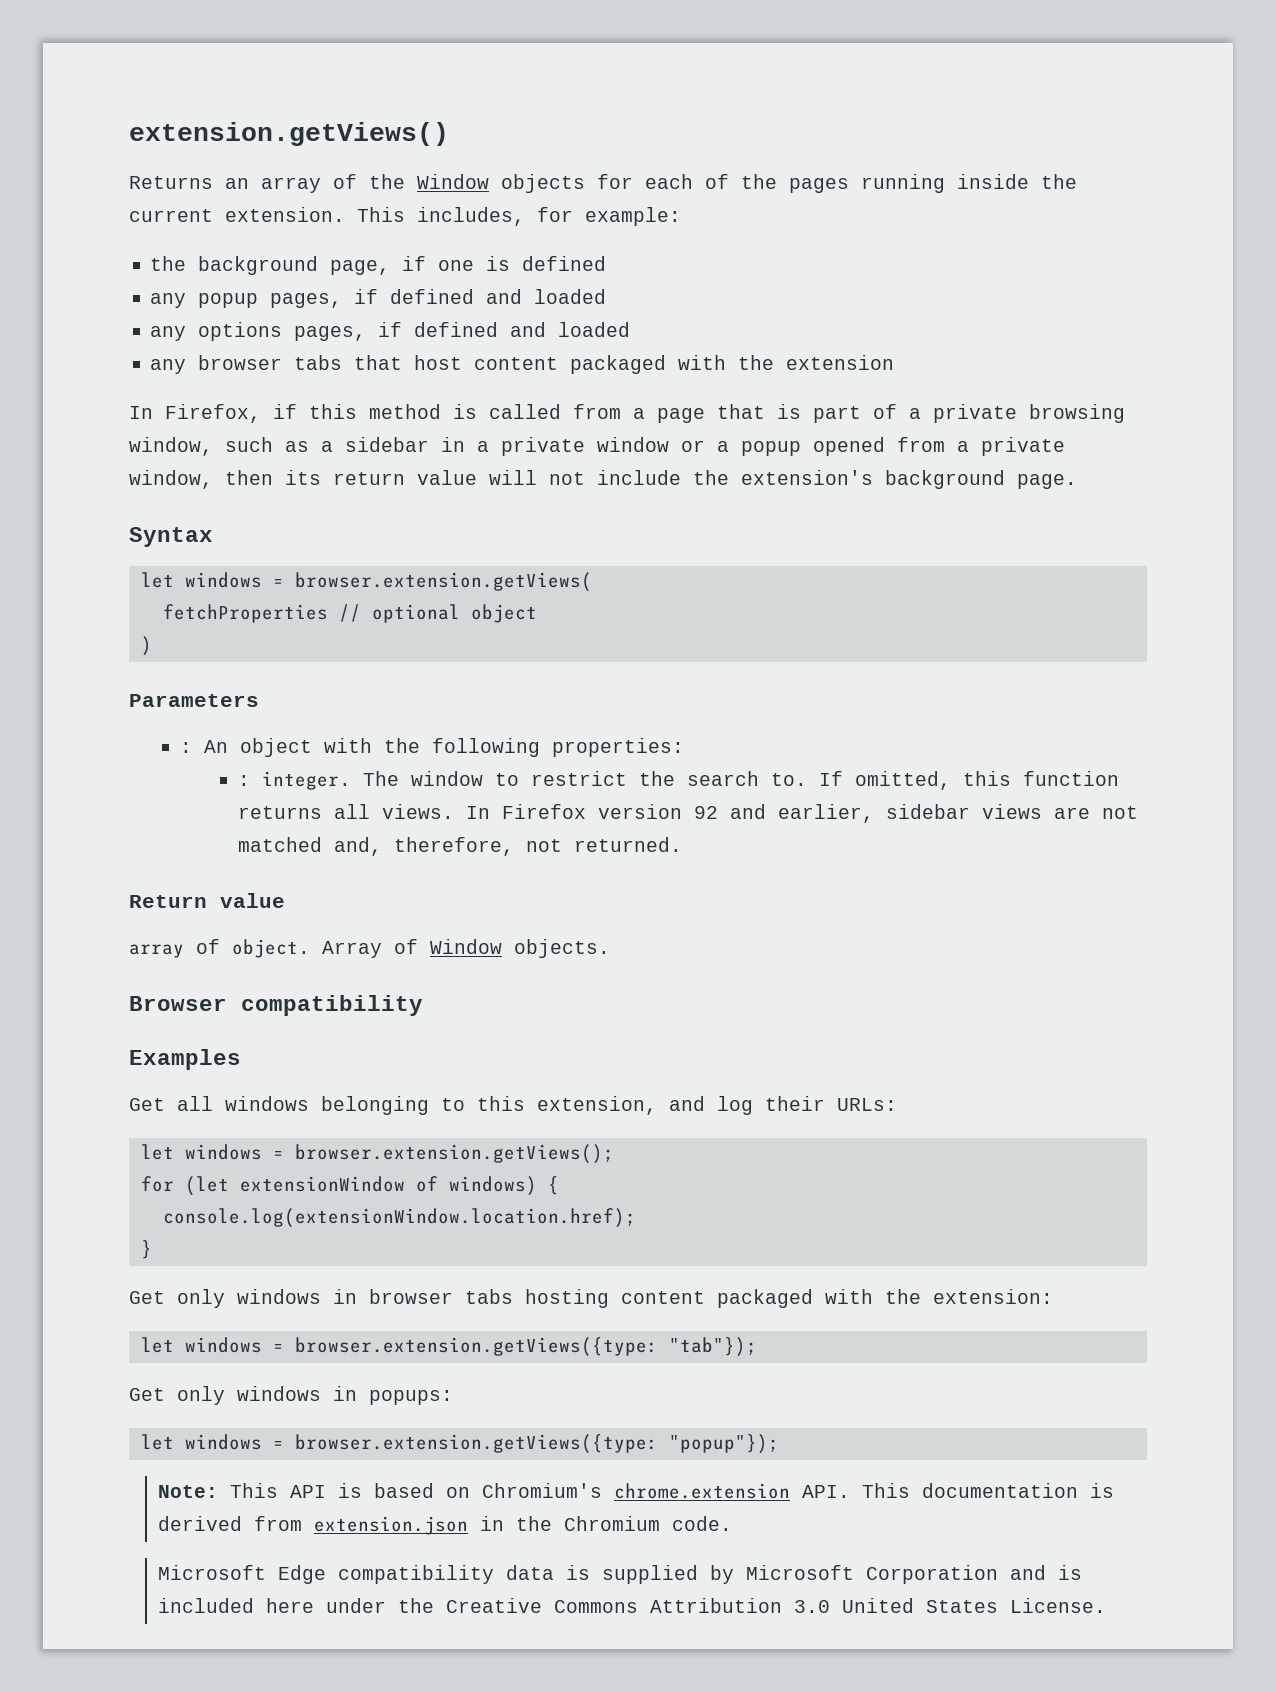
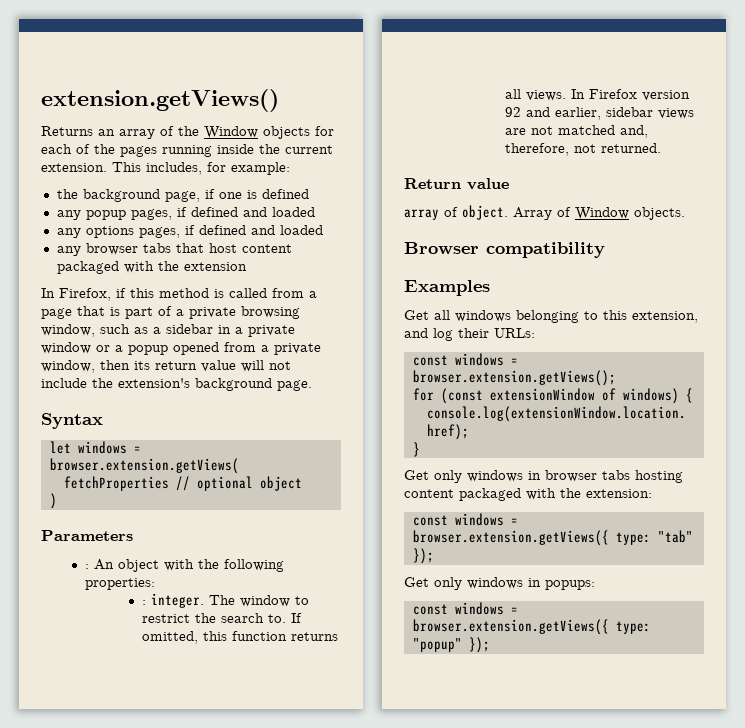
[140,1144,174,1160] let -> [412,355,448,366] const
[184,1176,229,1196] (let -> [440,388,483,404] (const
[140,1337,757,1357] let windows = browser.extension.getViews({type: "tab"}); -> [412,513,518,526] [412,530,693,546] [412,548,434,564] const windows = browser.extension.getViews({ type: "tab" });
[140,1434,779,1454] [158,1483,1115,1499] [158,1516,733,1535] [158,1565,1083,1584] [158,1598,1107,1613] let windows = browser.extension.getViews({type: "popup"}); // Note: This API is based on Chromium's chrome.extension API. This documentation is derived from extension.json in the Chromium code. // Microsoft Edge compatibility data is supplied by Microsoft Corporation and is included here under the Creative Commons Attribution 3.0 United States License. -> [412,602,518,615] [412,619,651,635] [412,637,490,653] const windows = browser.extension.getViews({ type: "popup" });

